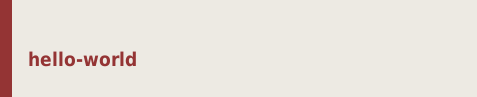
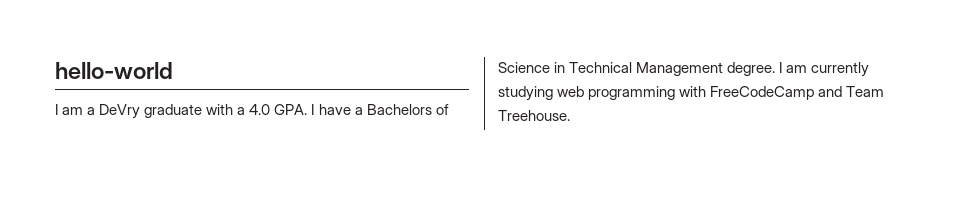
(137, 59) none -> [55,104,449,119] [498,62,870,77] [498,86,885,101] [498,110,570,121] // I am a DeVry graduate with a 4.0 GPA. I have a Bachelors of Science in Technical Management degree. I am currently studying web programming with FreeCodeCamp and Team Treehouse.

